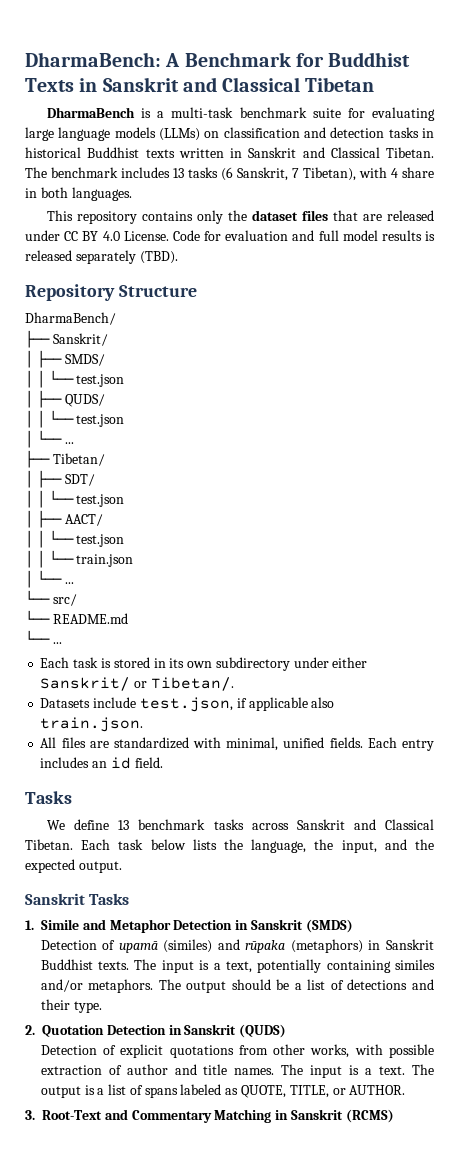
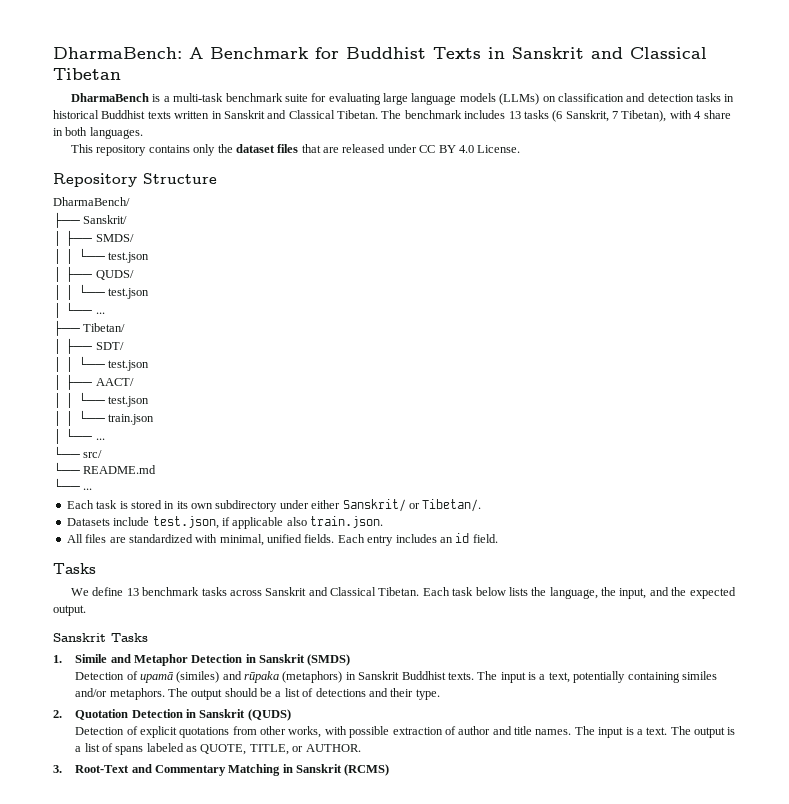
[172,230,436,241] [25,250,178,264] Code for evaluation and full model results is released separately (TBD). -> (521, 149) none

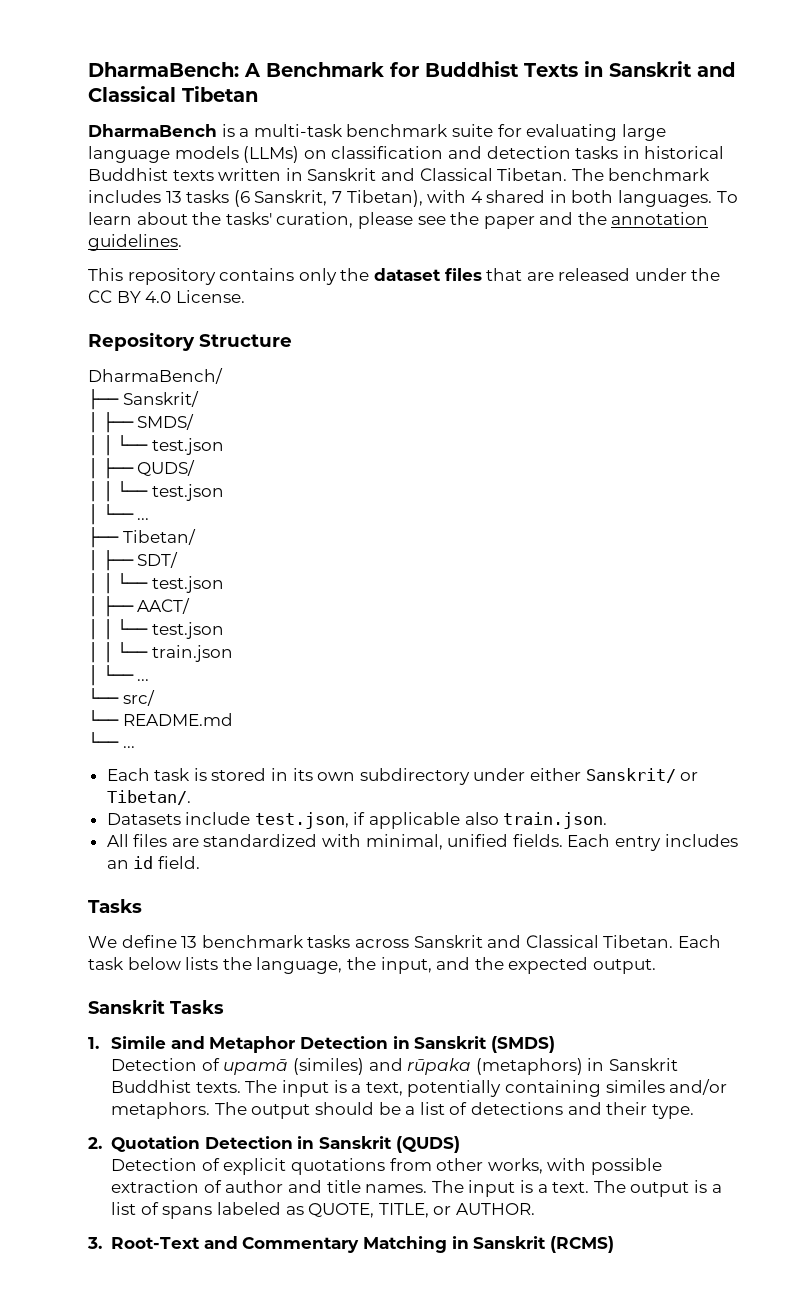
[703,110,731,119] share -> [486,190,546,203] shared
(143, 133) none -> [716,191,738,203] [88,212,709,229] [88,234,182,251] To learn about the tasks' curation, please see the paper and the annotation guidelines.
(417, 148) none -> [691,268,721,281] the

